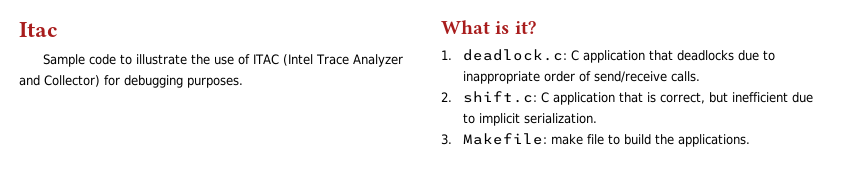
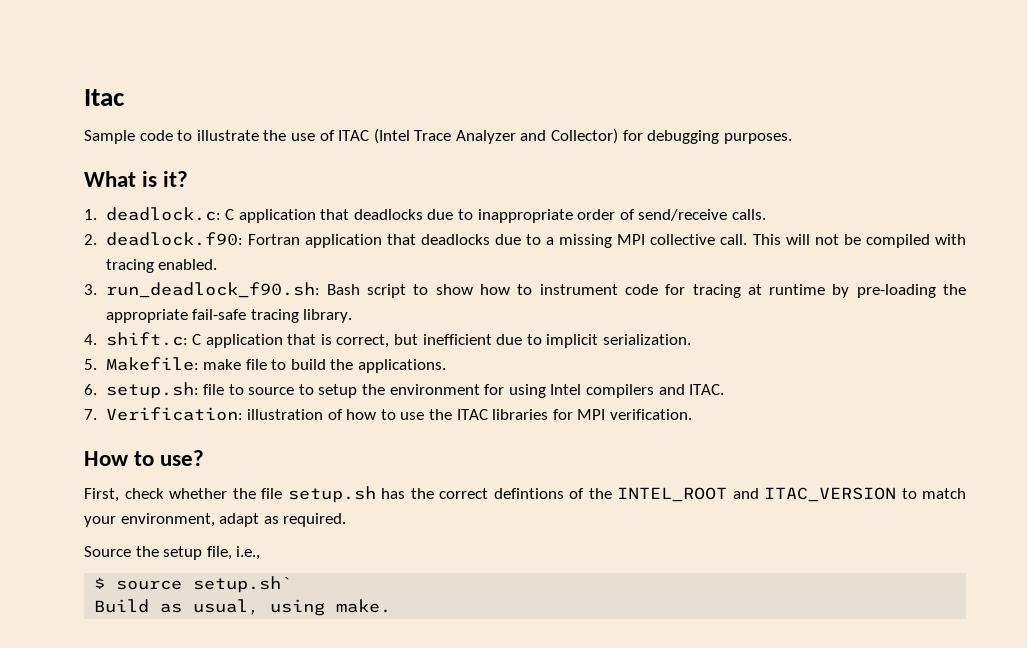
(452, 97) none -> [105,232,967,248] [105,259,218,273] [84,282,966,298] [105,309,353,323] [84,334,97,345] deadlock.f90: Fortran application that deadlocks due to a missing MPI collective call. This will not be compiled with tracing enabled. // 3. run_deadlock_f90.sh: Bash script to show how to instrument code for tracing at runtime by pre-loading the appropriate fail-safe tracing library. // 4.
[441,134,452,145] 3. -> [84,359,97,370] 5.
(751, 140) none -> [84,382,725,399] [84,407,692,421] [84,450,205,466] [84,486,966,503] [84,513,347,527] [84,546,261,560] [94,576,293,593] [94,599,392,616] // 6. setup.sh: file to source to setup the environment for using Intel compilers and ITAC. // 7. Verification: illustration of how to use the ITAC libraries for MPI verification. // How to use? // First, check whether the file setup.sh has the correct defintions of the INTEL_ROOT and ITAC_VERSION to match your environment, adapt as required. // Source the setup file, i.e., // $ source setup.sh` // Build as usual, using make.

